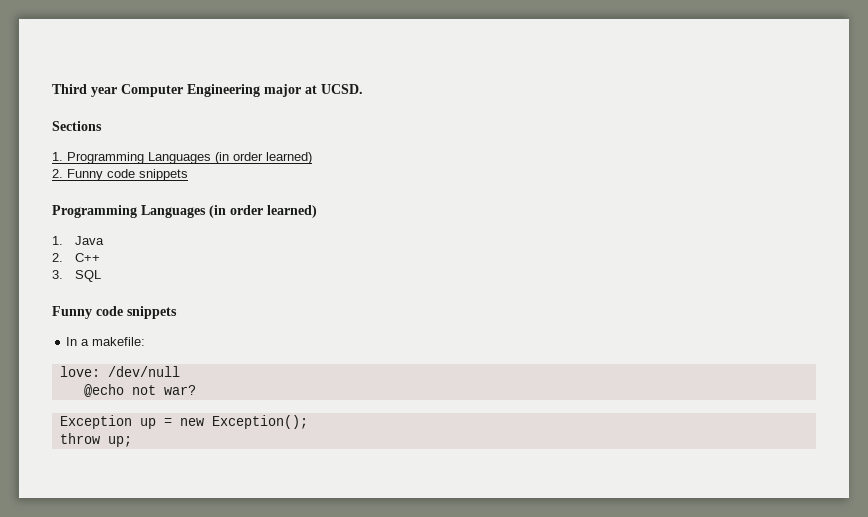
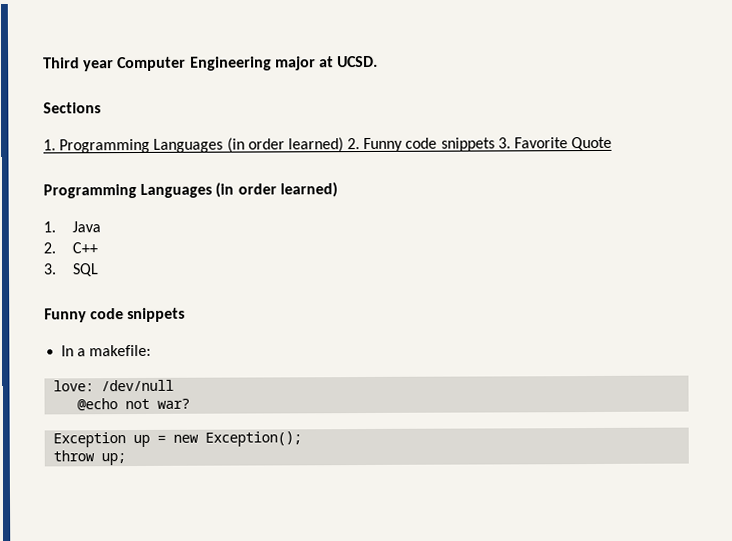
(312, 158) // -> (344, 145) none
(188, 175) none -> [497,136,613,151] 3. Favorite Quote

